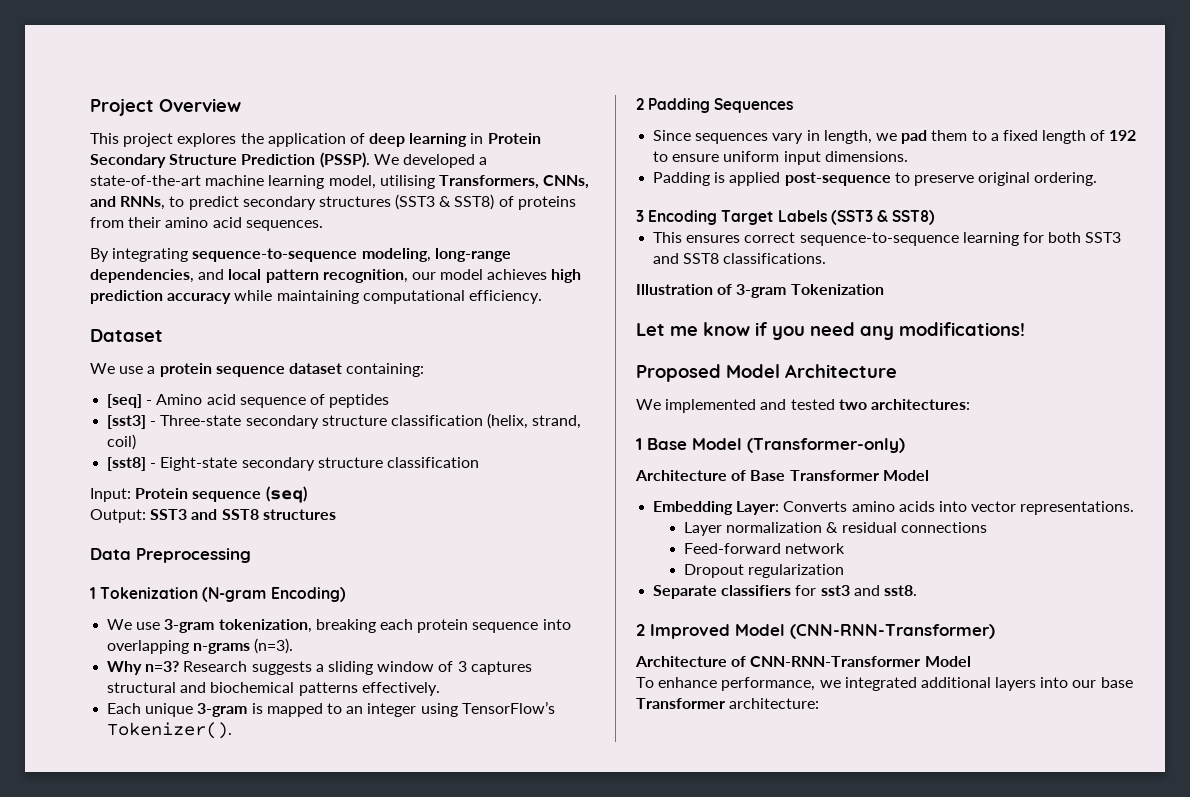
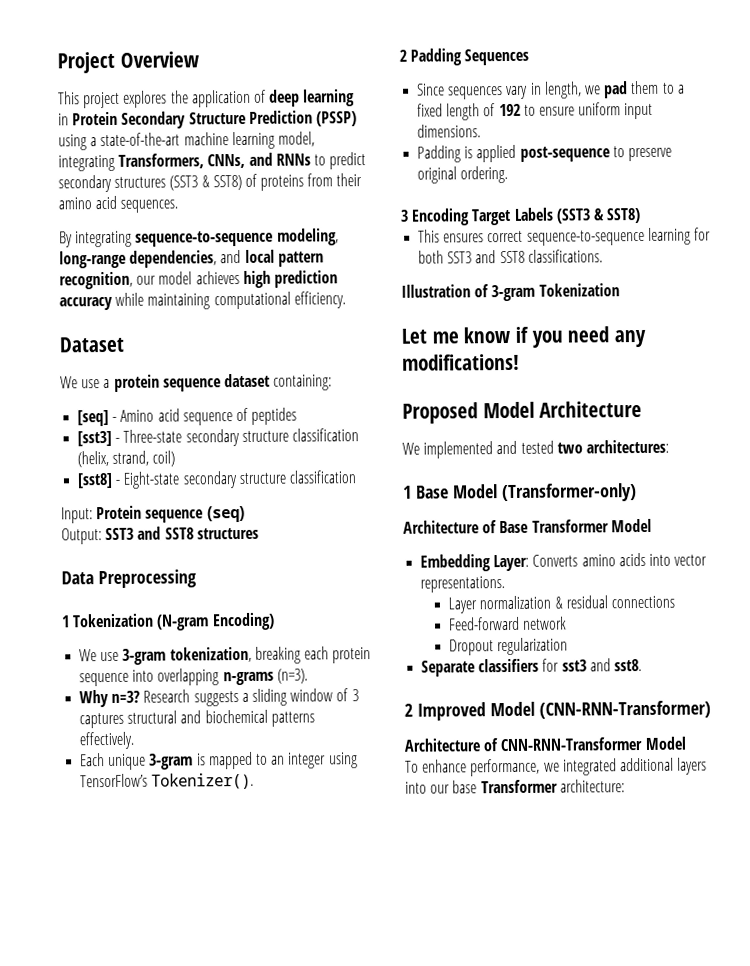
[319,152,475,168] (PSSP). We developed -> [315,111,357,127] [58,134,87,151] (PSSP) using
[379,175,435,189] utilising -> [58,154,115,172] integrating
[120,196,166,210] RNNs, -> [275,153,311,166] RNNs

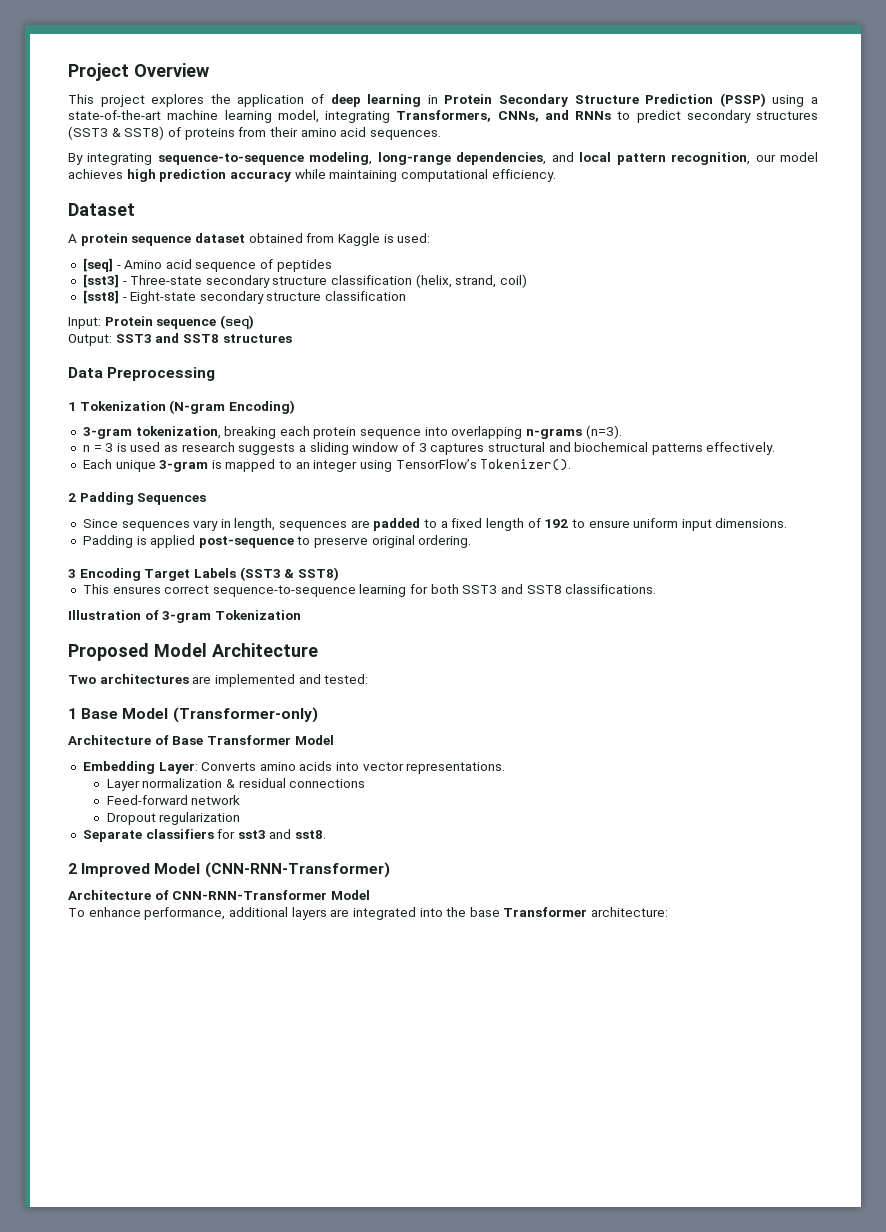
[60,373,333,392] We use a protein sequence dataset containing: -> [68,233,431,246] A protein sequence dataset obtained from Kaggle is used:
[79,649,120,662] We use -> (295, 407) none
[79,689,191,708] Why n=3? Research -> [82,442,235,452] n = 3 is used as research
[584,80,660,99] we pad them -> [279,518,421,531] sequences are padded
[401,326,647,348] [402,353,520,371] [402,400,643,424] [402,439,669,459] Let me know if you need any modifications! // Proposed Model Architecture // We implemented and tested two architectures: -> [68,643,318,661] [68,674,369,687] Proposed Model Architecture // Two architectures are implemented and tested:
[543,757,708,776] [405,781,451,794] we integrated additional layers into our -> [228,907,467,920] additional layers are integrated into the

